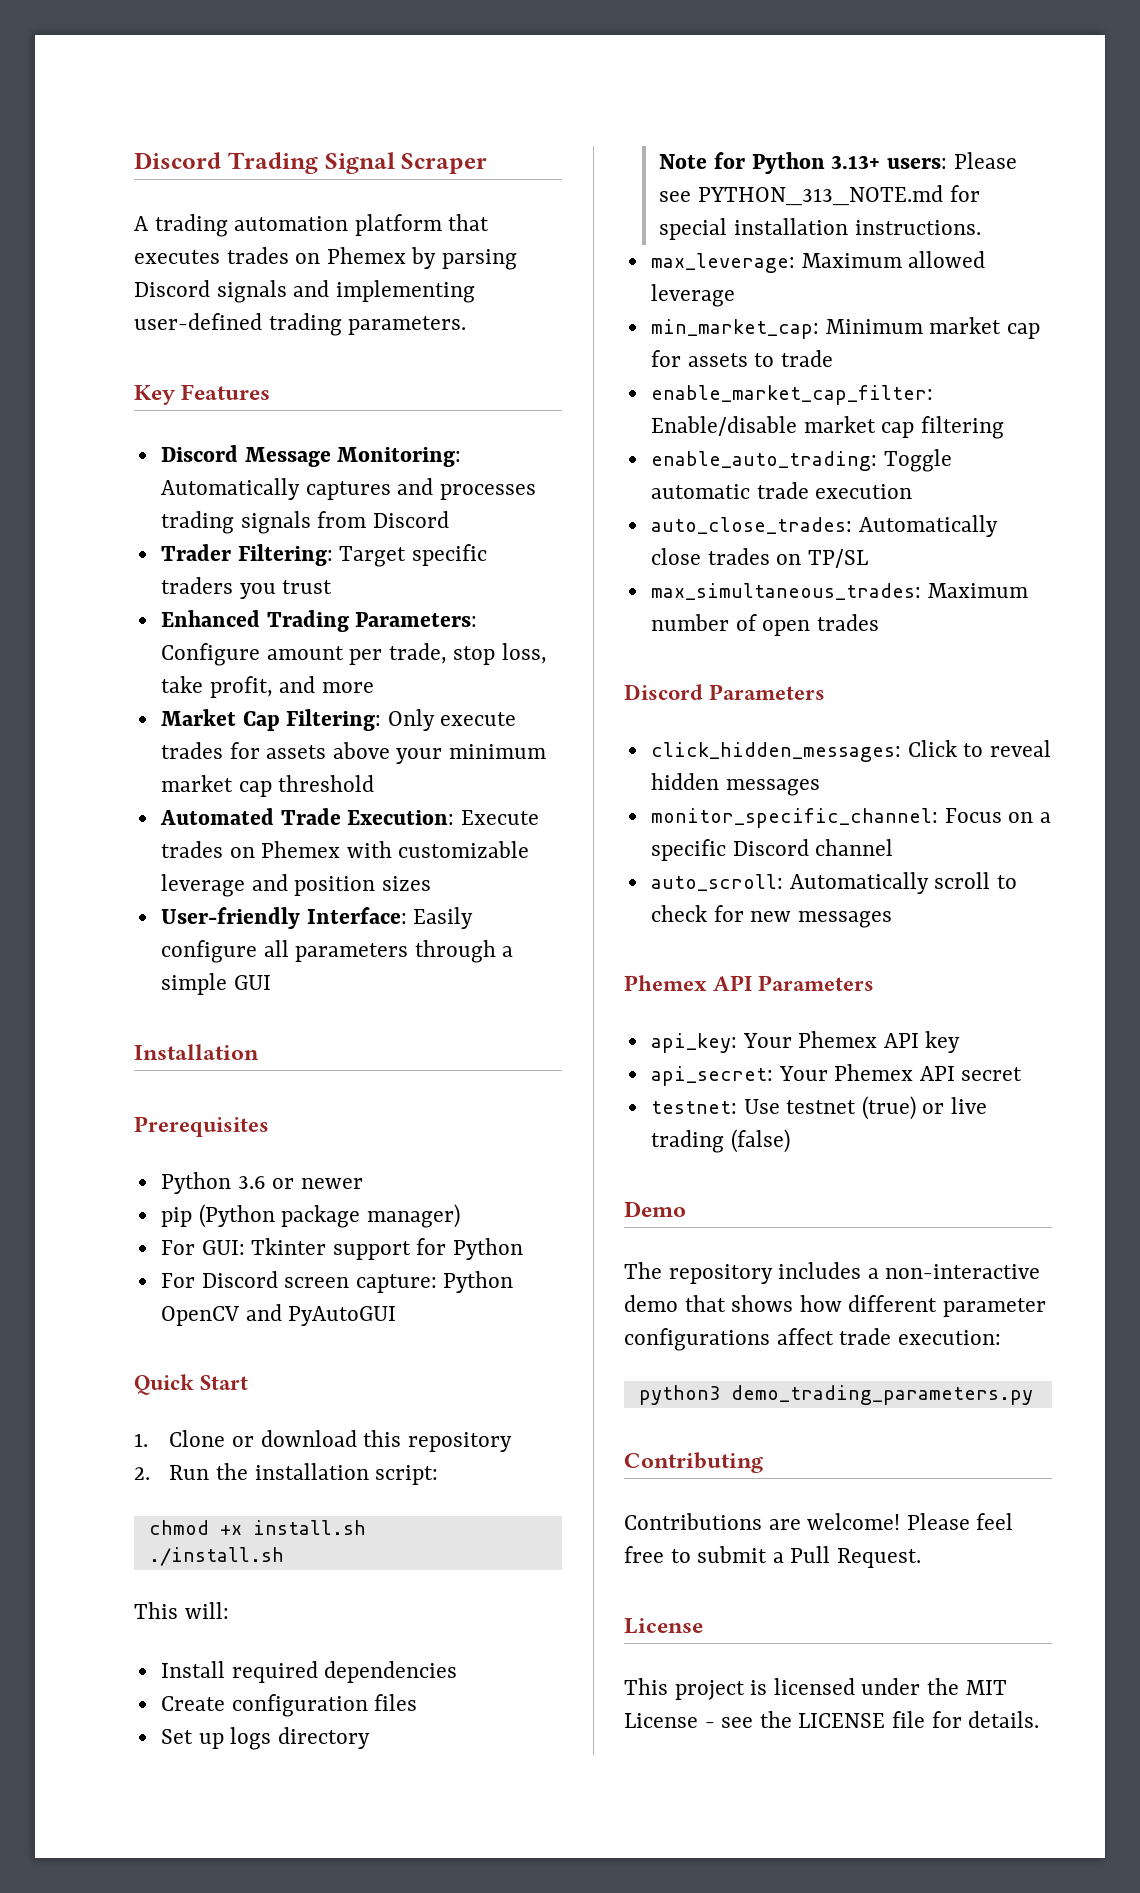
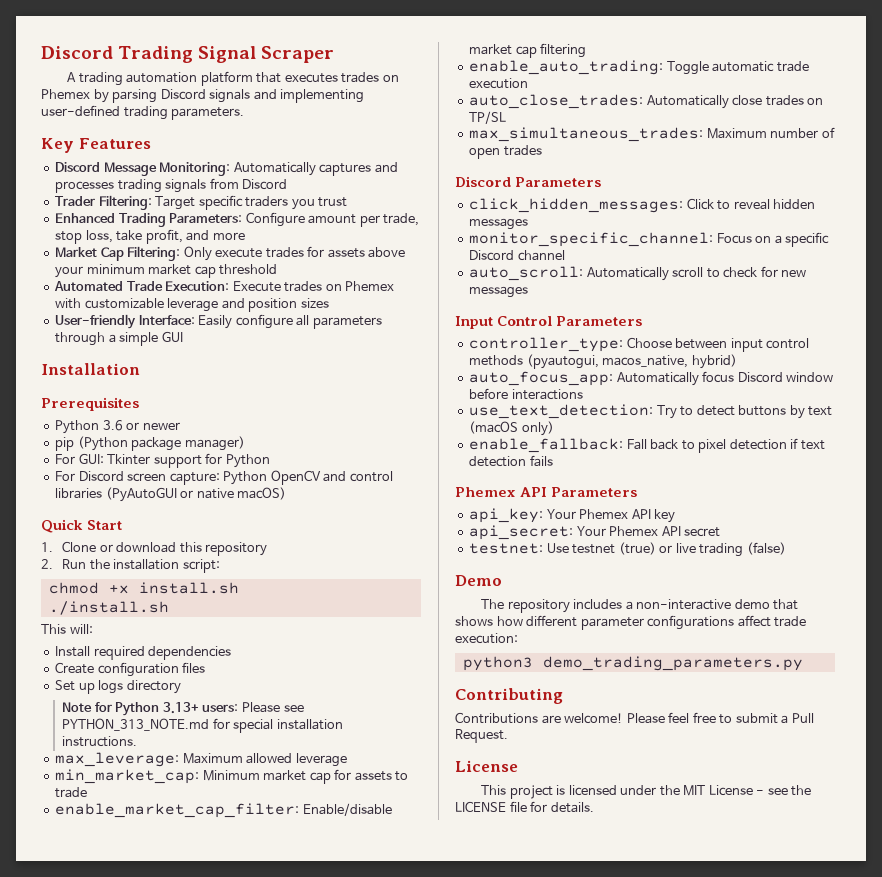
[288,1306,397,1326] PyAutoGUI -> [349,471,393,482] [55,487,287,502] control libraries (PyAutoGUI or native macOS)
(892, 919) none -> [455,316,643,329] [469,337,810,352] [469,354,737,369] [469,371,834,386] [469,388,583,400] [469,404,833,419] [469,421,554,436] [469,438,825,453] [469,455,553,467] // Input Control Parameters // controller_type: Choose between input control methods (pyautogui, macos_native, hybrid) // auto_focus_app: Automatically focus Discord window before interactions // use_text_detection: Try to detect buttons by text (macOS only) // enable_fallback: Fall back to pixel detection if text detection fails

